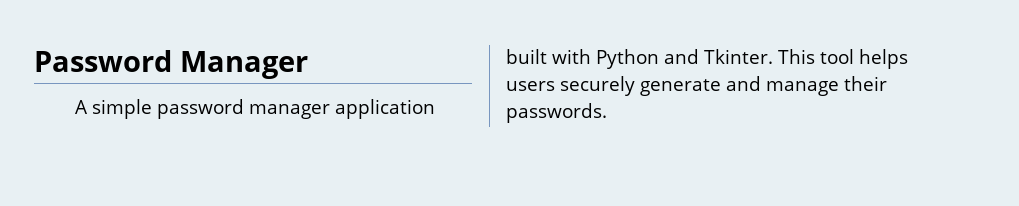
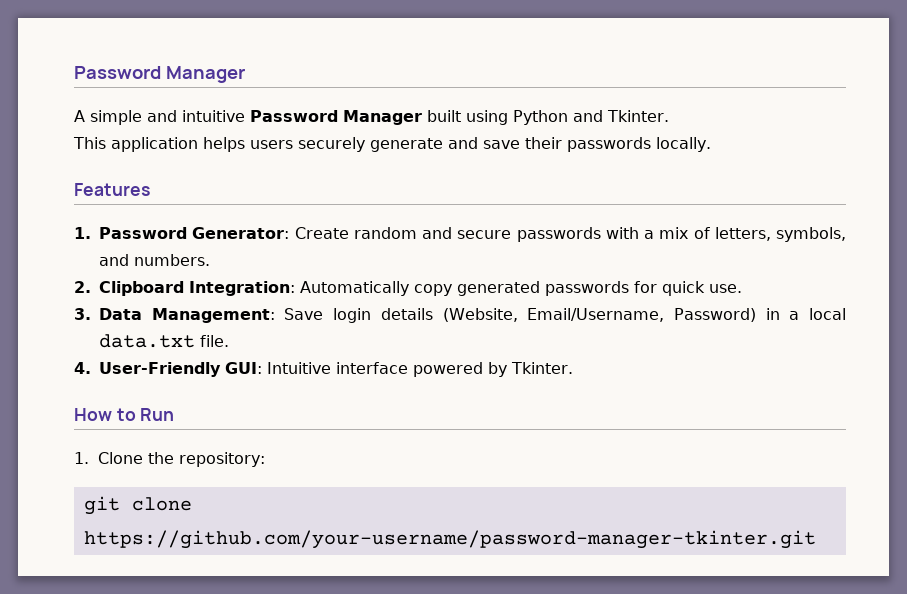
[157,99,436,119] [506,49,591,64] password manager application built with -> [147,110,508,125] and intuitive Password Manager built using
[778,49,854,64] This tool -> [73,137,198,152] // This application
[766,76,887,96] [506,103,607,123] manage their passwords. -> [483,137,711,152] [74,183,150,196] [74,227,846,242] [99,254,210,266] [74,281,742,296] [74,308,847,323] [99,334,229,348] [74,362,573,377] [74,408,175,421] [74,452,266,467] [83,496,192,515] [83,530,816,549] save their passwords locally. // Features // 1. Password Generator: Create random and secure passwords with a mix of letters, symbols, and numbers. // 2. Clipboard Integration: Automatically copy generated passwords for quick use. // 3. Data Management: Save login details (Website, Email/Username, Password) in a local data.txt file. // 4. User-Friendly GUI: Intuitive interface powered by Tkinter. // How to Run // 1. Clone the repository: // git clone https://github.com/your-username/password-manager-tkinter.git

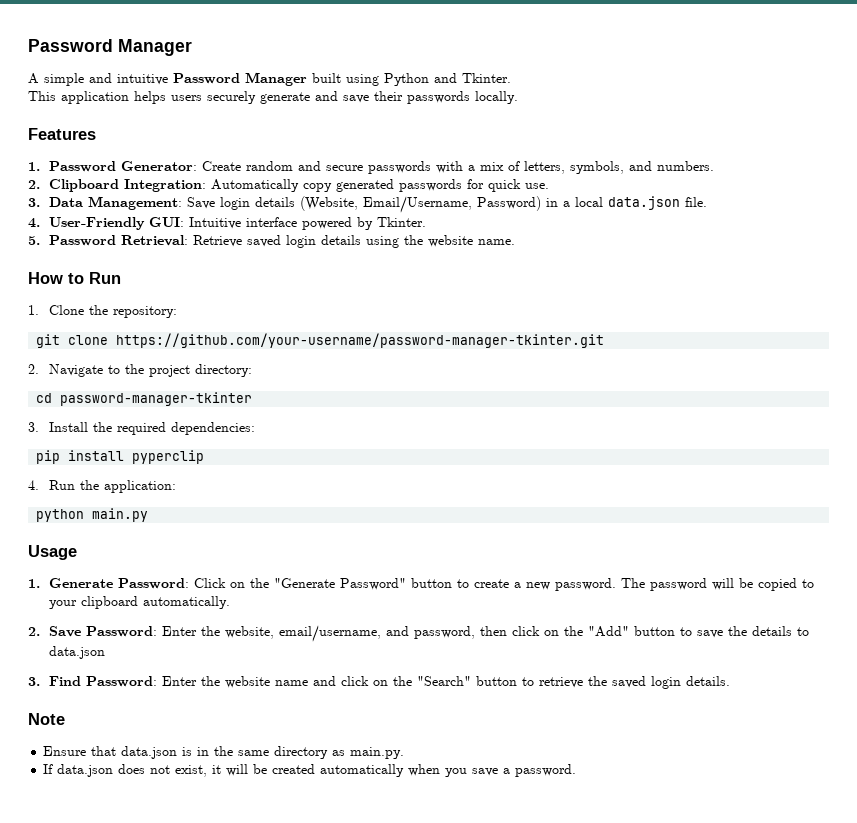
[99,334,195,348] data.txt -> [607,196,680,210] data.json
(573, 368) none -> [28,235,515,248] // 5. Password Retrieval: Retrieve saved login details using the website name.
(816, 539) none -> [28,364,252,377] [36,392,253,406] [28,422,255,435] [36,450,205,464] [28,480,176,493] [36,508,149,522] [28,545,77,560] [28,578,814,591] [48,596,230,609] [28,625,809,642] [48,646,105,659] [28,676,730,689] [28,713,65,725] [43,746,405,759] [43,764,577,777] // 2. Navigate to the project directory: // cd password-manager-tkinter // 3. Install the required dependencies: // pip install pyperclip // 4. Run the application: // python main.py // Usage // 1. Generate Password: Click on the "Generate Password" button to create a new password. The password will be copied to your clipboard automatically. // 2. Save Password: Enter the website, email/username, and password, then click on the "Add" button to save the details to data.json // 3. Find Password: Enter the website name and click on the "Search" button to retrieve the saved login details. // Note // Ensure that data.json is in the same directory as main.py. // If data.json does not exist, it will be created automatically when you save a password.

